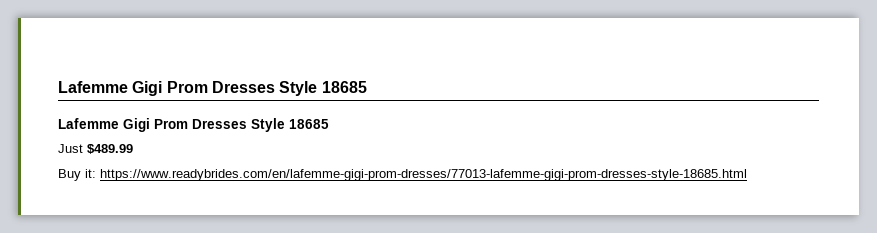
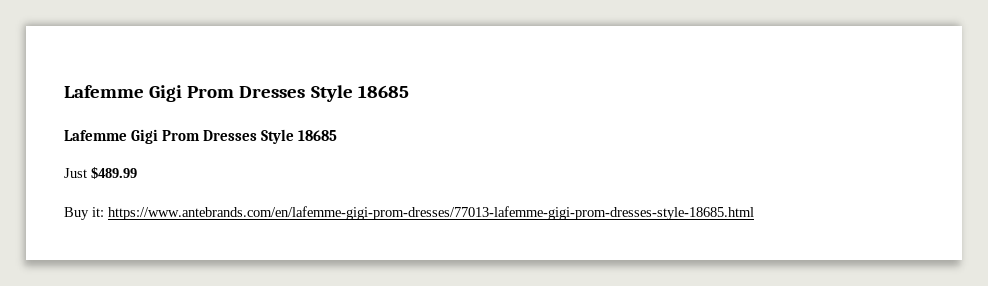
[100,169,747,181] https://www.readybrides.com/en/lafemme-gigi-prom-dresses/77013-lafemme-gigi-prom-dresses-style-18685.html -> [108,206,754,220] https://www.antebrands.com/en/lafemme-gigi-prom-dresses/77013-lafemme-gigi-prom-dresses-style-18685.html

